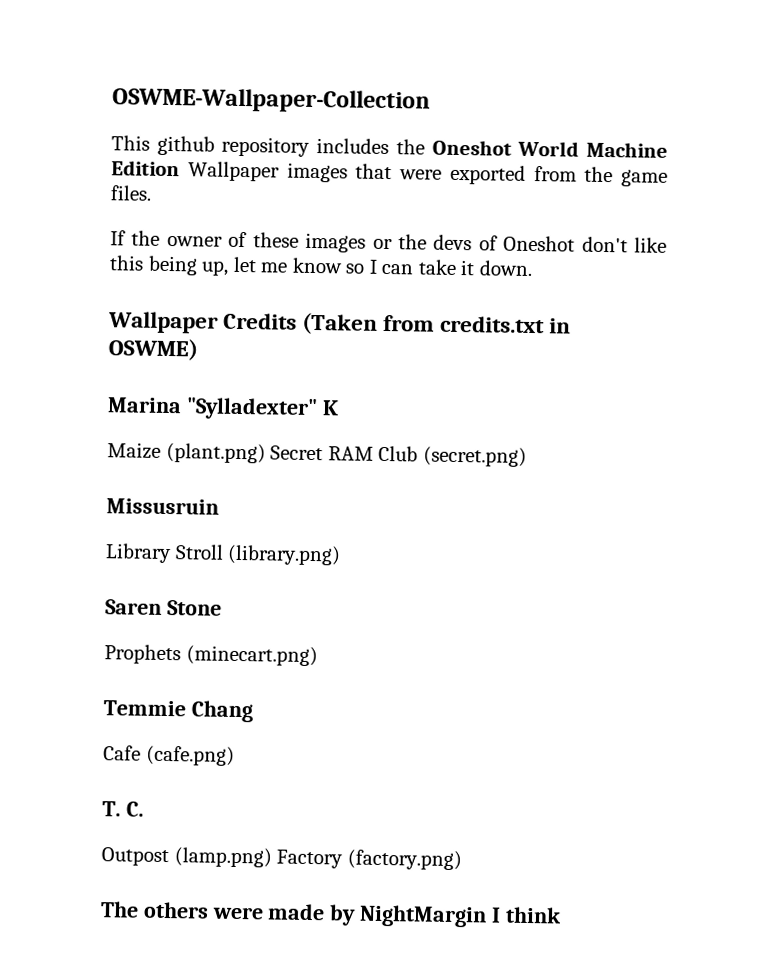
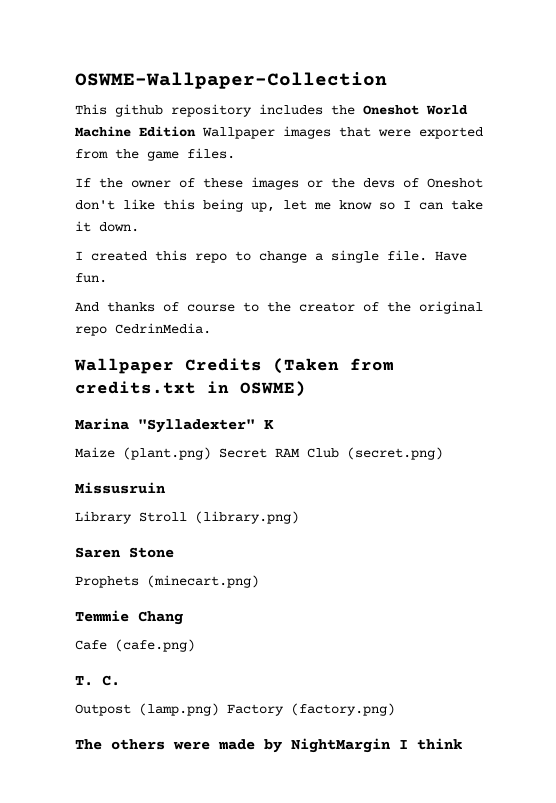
(533, 268) none -> [75,250,467,263] [75,273,107,283] [75,301,483,314] [75,323,211,336] // I created this repo to change a single file. Have fun. // And thanks of course to the creator of the original repo CedrinMedia.

